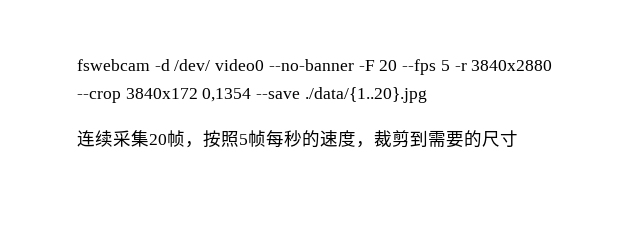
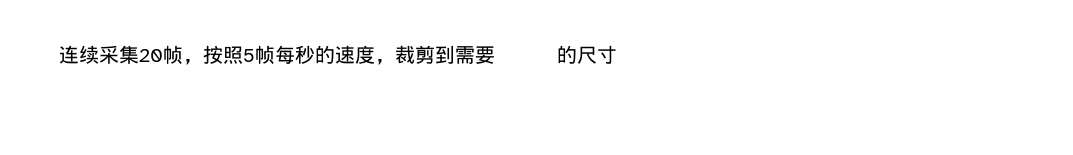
[77,59,553,75] [77,87,427,103] fswebcam -d /dev/ video0 --no-banner -F 20 --fps 5 -r 3840x2880 --crop 3840x172 0,1354 --save ./data/{1..20}.jpg // -> (59, 54) none

